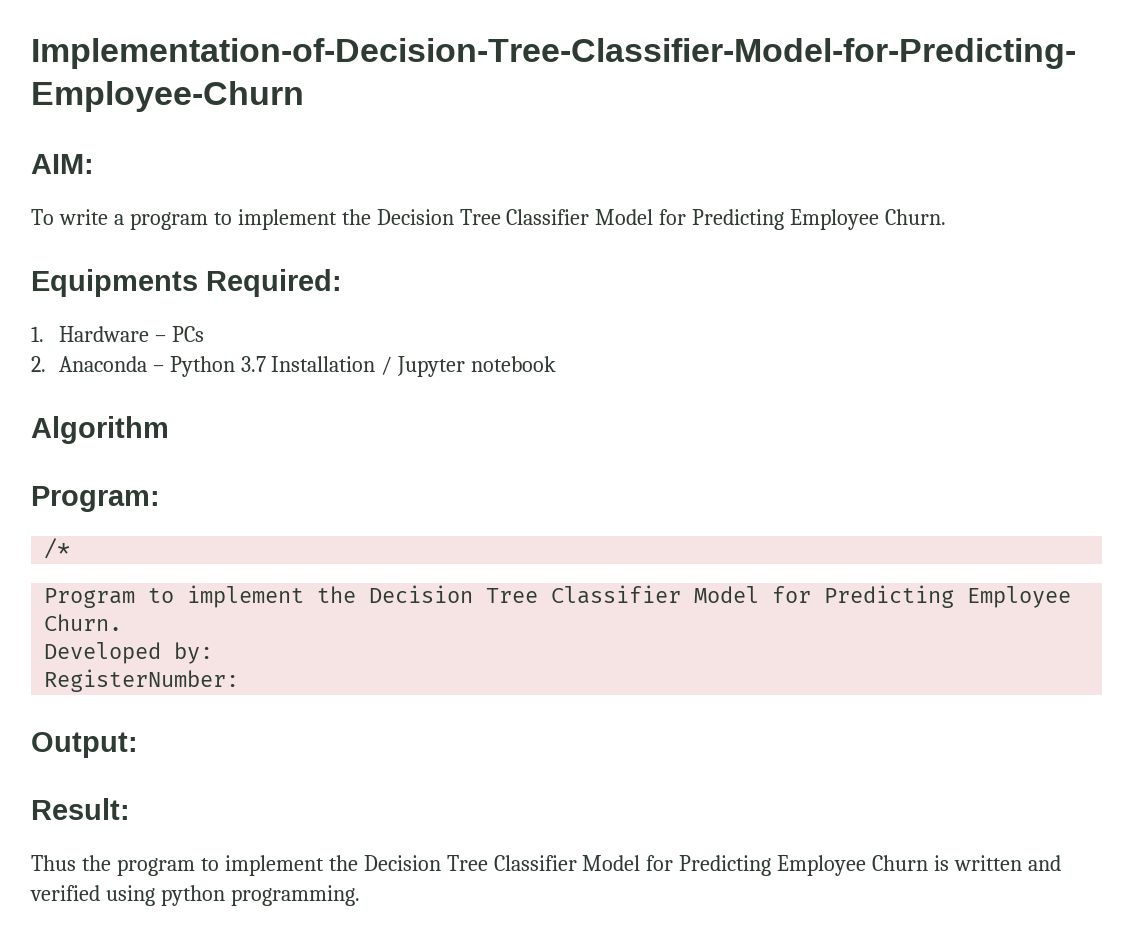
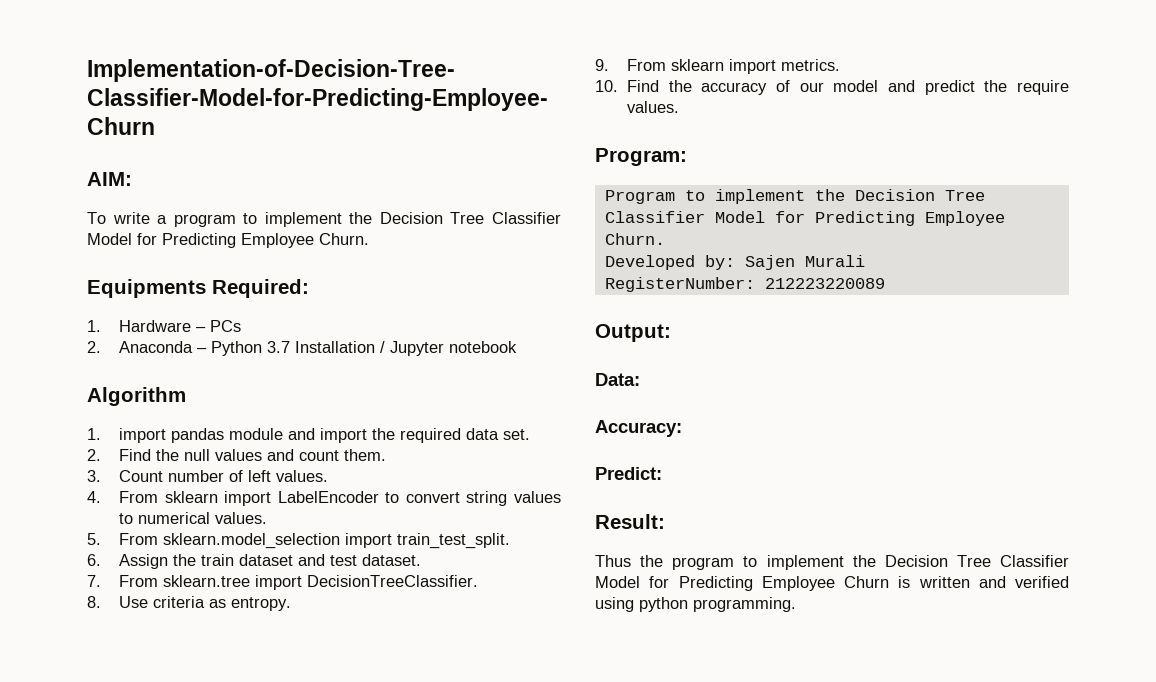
(169, 430) none -> [87,428,530,443] [87,449,386,461] [87,470,328,482] [87,491,561,506] [118,512,267,524] [87,533,510,549] [87,554,421,569] [87,575,478,590] [87,596,291,611] [595,59,840,74] [595,80,1069,95] [626,101,679,113] // 1. import pandas module and import the required data set. // 2. Find the null values and count them. // 3. Count number of left values. // 4. From sklearn import LabelEncoder to convert string values to numerical values. // 5. From sklearn.model_selection import train_test_split. // 6. Assign the train dataset and test dataset. // 7. From sklearn.tree import DecisionTreeClassifier. // 8. Use criteria as entropy. // 9. From sklearn import metrics. // 10. Find the accuracy of our model and predict the require values.
[44,538,71,559] // /* -> (687, 157) none
(214, 653) none -> [744,255,865,270] Sajen Murali
(240, 680) none -> [764,278,885,289] 212223220089
(138, 745) none -> [595,373,640,386] [595,420,682,437] [595,467,662,480] // Data: // Accuracy: // Predict:

